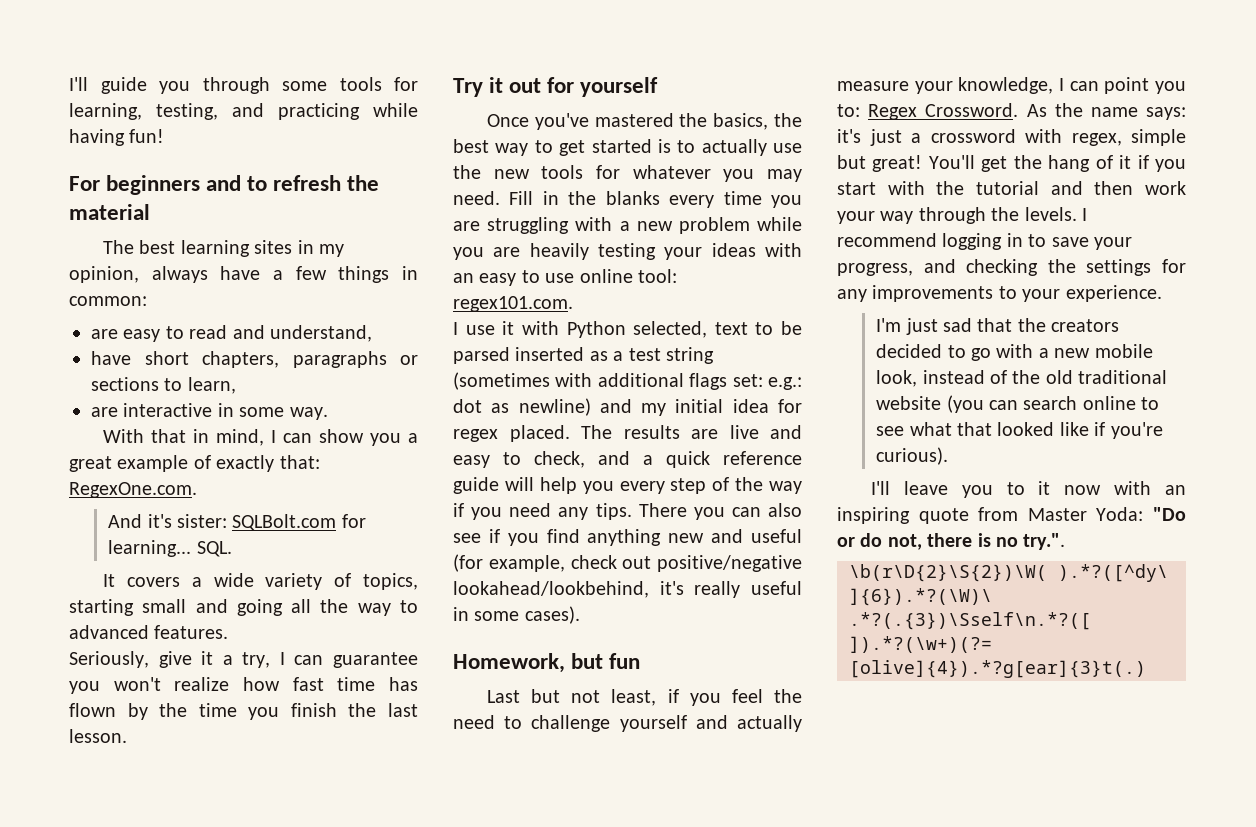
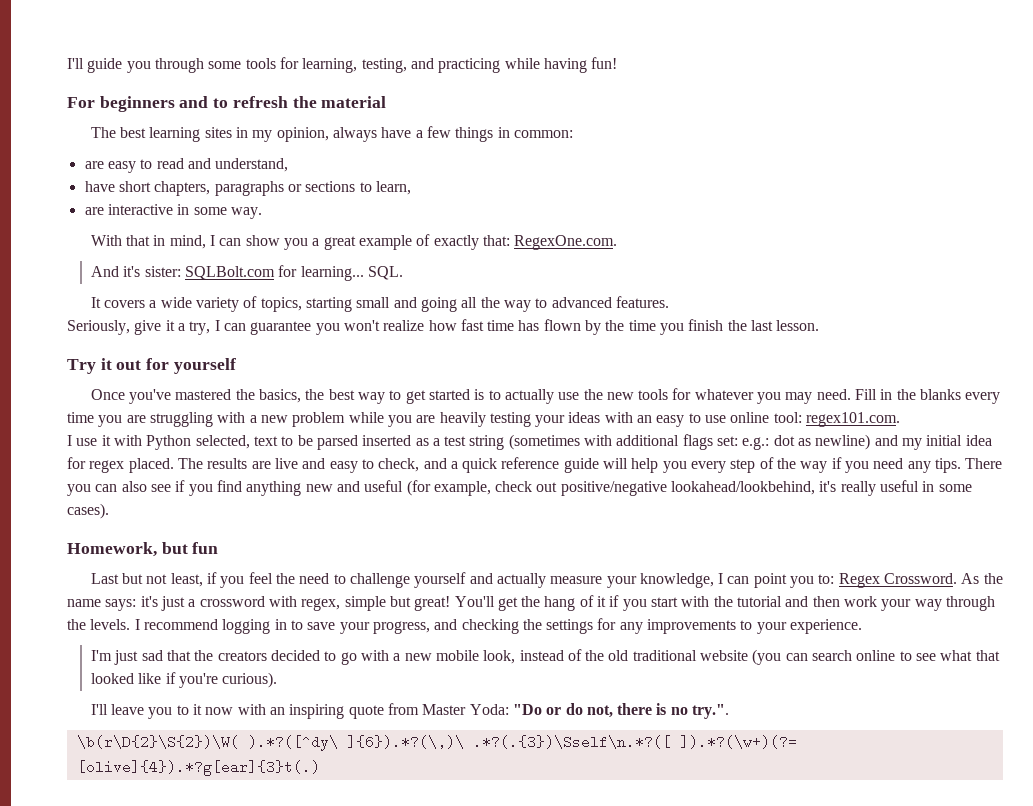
[849,588,992,606] ]{6}).*?(\W)\ -> [346,735,464,749] ]{6}).*?(\,)\

